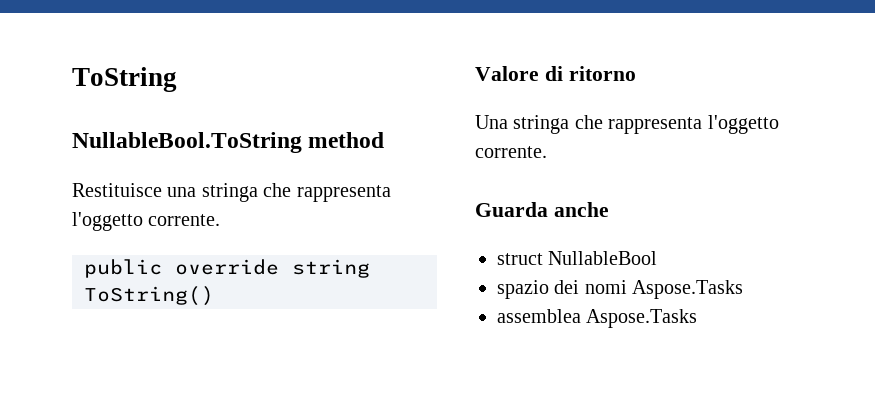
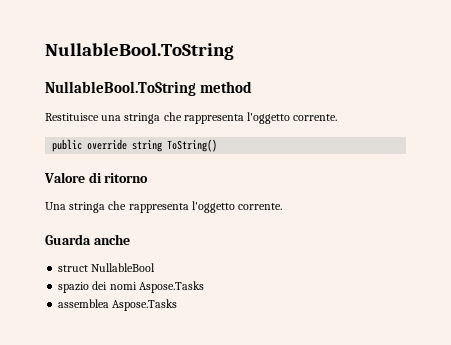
[72,67,177,92] ToString -> [45,43,234,60] NullableBool.ToString

